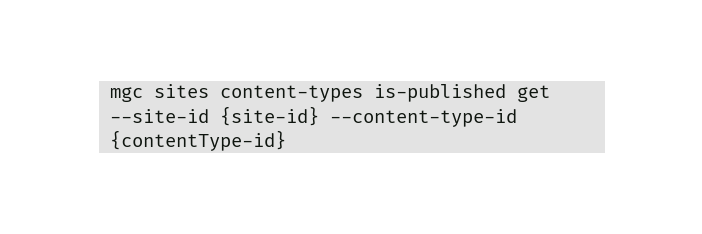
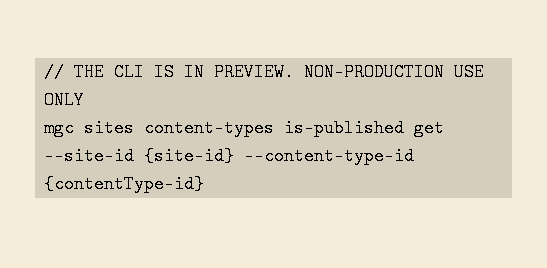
(110, 94) none -> [44,63,485,81] [44,91,85,109] // THE CLI IS IN PREVIEW. NON-PRODUCTION USE ONLY //

